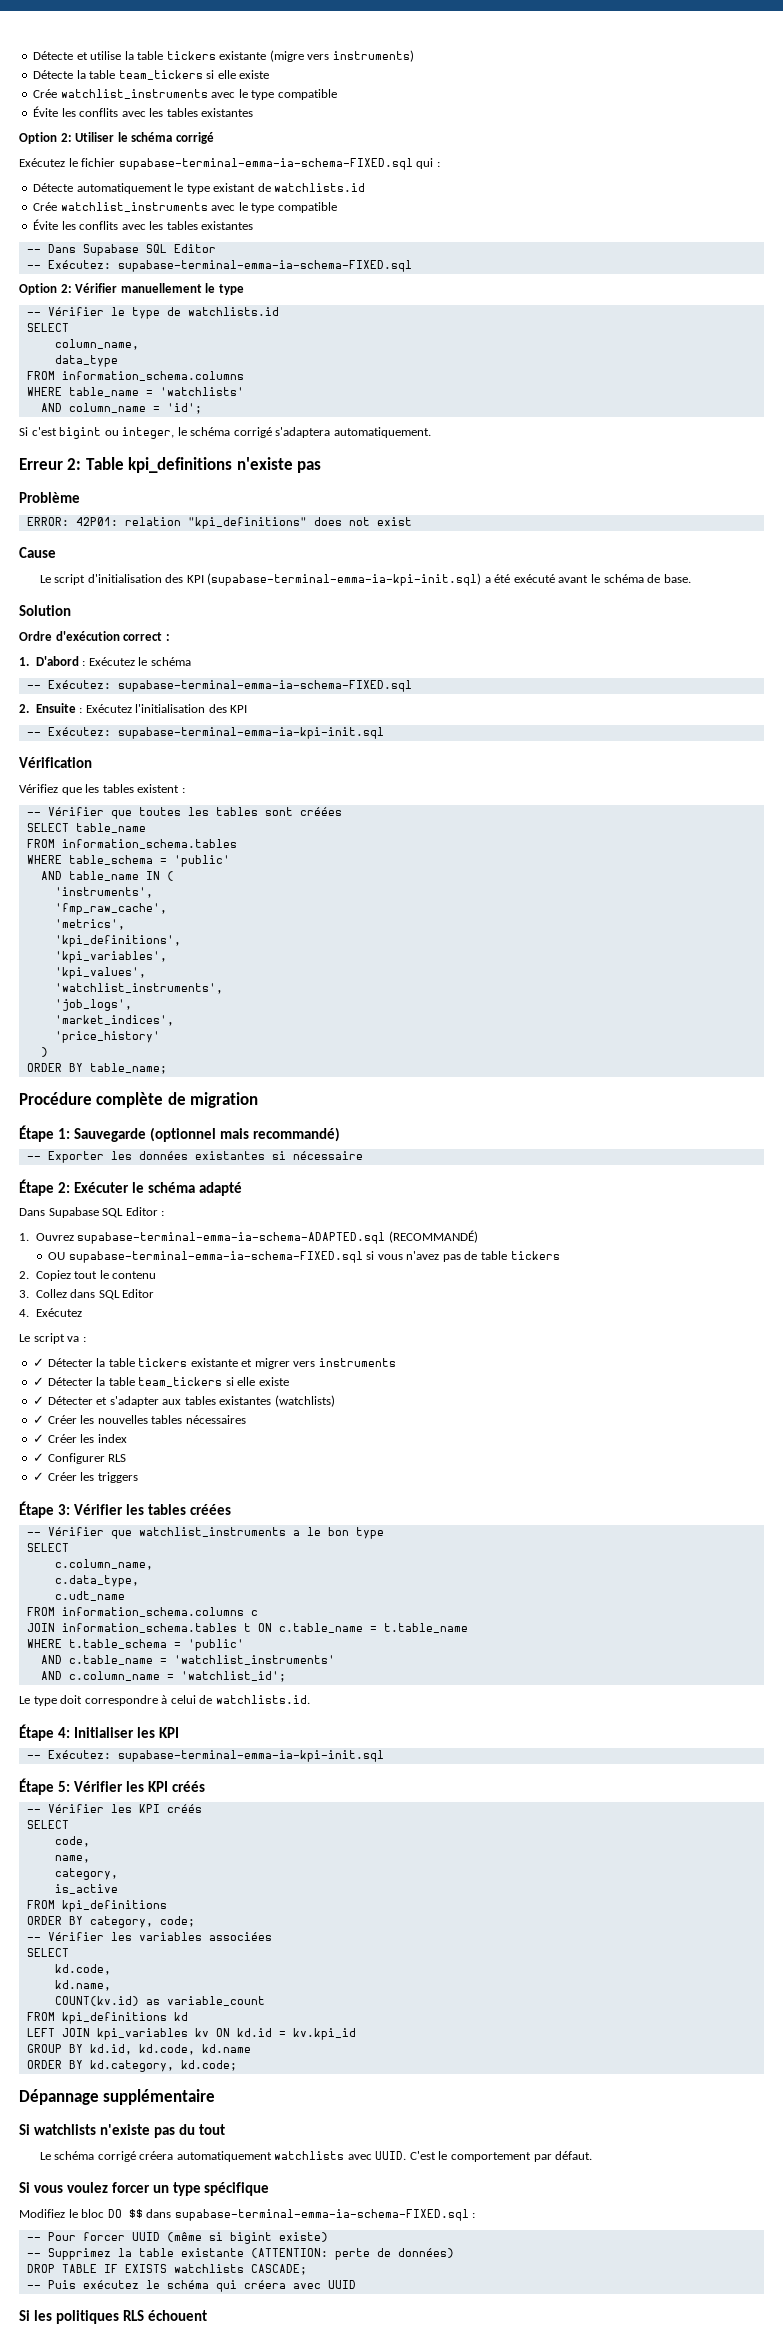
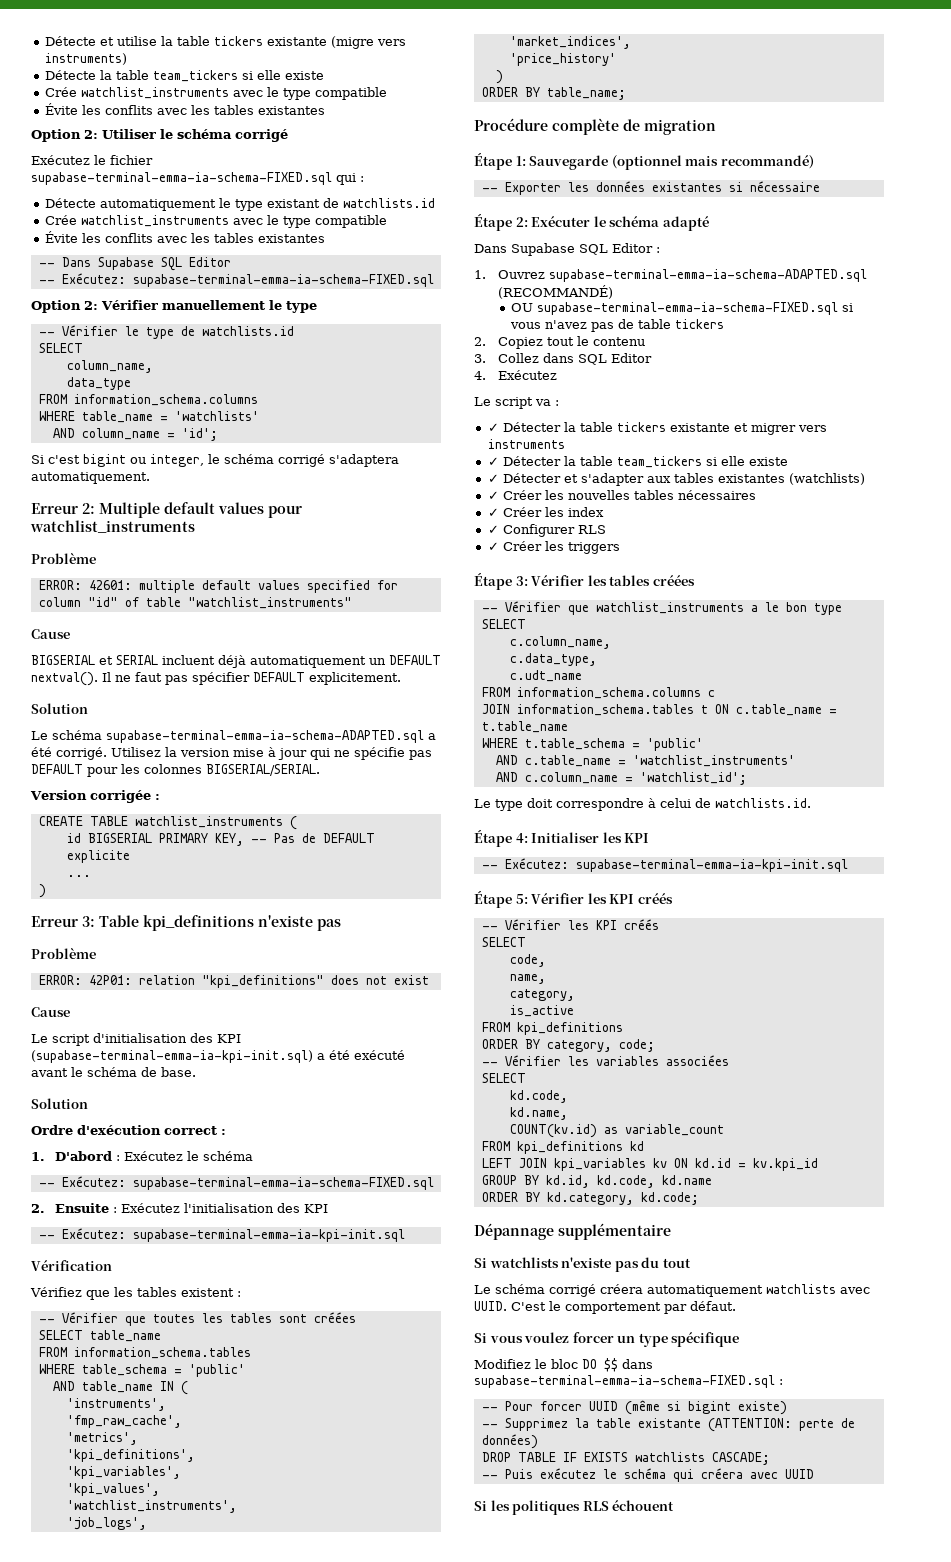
(82, 464) none -> [99,502,302,518] [30,520,195,533] [31,553,96,564] [38,580,398,593] [38,597,352,609] [31,629,70,639] [31,655,441,668] [31,672,401,686] [31,703,88,714] [31,730,436,743] [31,747,432,760] [31,764,320,777] [30,790,160,803] [38,816,297,830] [66,833,375,846] [66,850,130,863] [66,875,91,877] [38,884,46,898] [31,916,95,927] Multiple default values pour watchlist_instruments // Problème // ERROR: 42601: multiple default values specified for column "id" of table "watchlist_instruments" // Cause // BIGSERIAL et SERIAL incluent déjà automatiquement un DEFAULT nextval(). Il ne faut pas spécifier DEFAULT explicitement. // Solution // Le schéma supabase-terminal-emma-ia-schema-ADAPTED.sql a été corrigé. Utilisez la version mise à jour qui ne spécifie pas DEFAULT pour les colonnes BIGSERIAL/SERIAL. // Version corrigée : // CREATE TABLE watchlist_instruments ( // id BIGSERIAL PRIMARY KEY, -- Pas de DEFAULT explicite // ... // ) // Erreur 3:

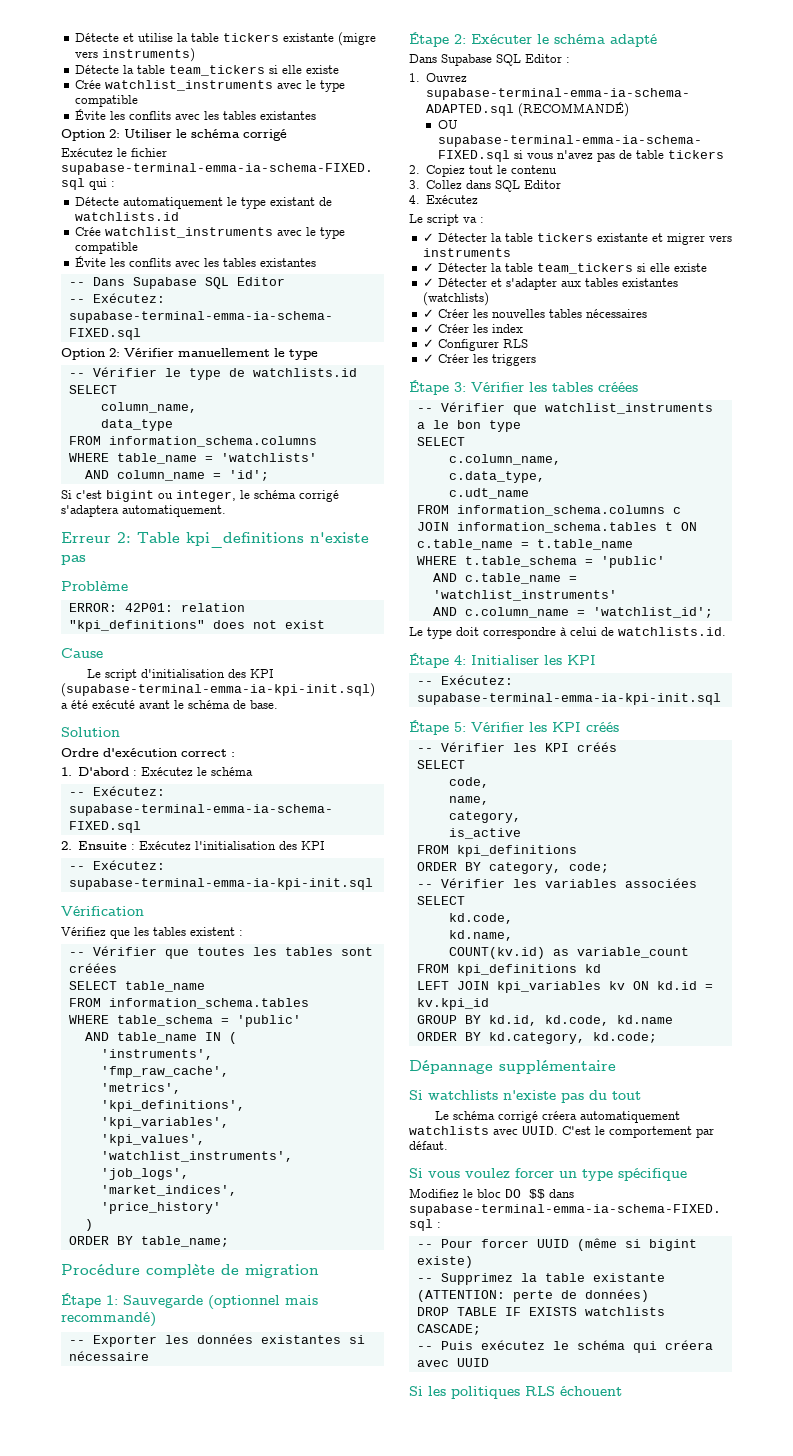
[99,502,302,518] [30,520,195,533] [31,553,96,564] [38,580,398,593] [38,597,352,609] [31,629,70,639] [31,655,441,668] [31,672,401,686] [31,703,88,714] [31,730,436,743] [31,747,432,760] [31,764,320,777] [30,790,160,803] [38,816,297,830] [66,833,375,846] [66,850,130,863] [66,875,91,877] [38,884,46,898] [31,916,95,927] Multiple default values pour watchlist_instruments // Problème // ERROR: 42601: multiple default values specified for column "id" of table "watchlist_instruments" // Cause // BIGSERIAL et SERIAL incluent déjà automatiquement un DEFAULT nextval(). Il ne faut pas spécifier DEFAULT explicitement. // Solution // Le schéma supabase-terminal-emma-ia-schema-ADAPTED.sql a été corrigé. Utilisez la version mise à jour qui ne spécifie pas DEFAULT pour les colonnes BIGSERIAL/SERIAL. // Version corrigée : // CREATE TABLE watchlist_instruments ( // id BIGSERIAL PRIMARY KEY, -- Pas de DEFAULT explicite // ... // ) // Erreur 3: -> (131, 537) none

